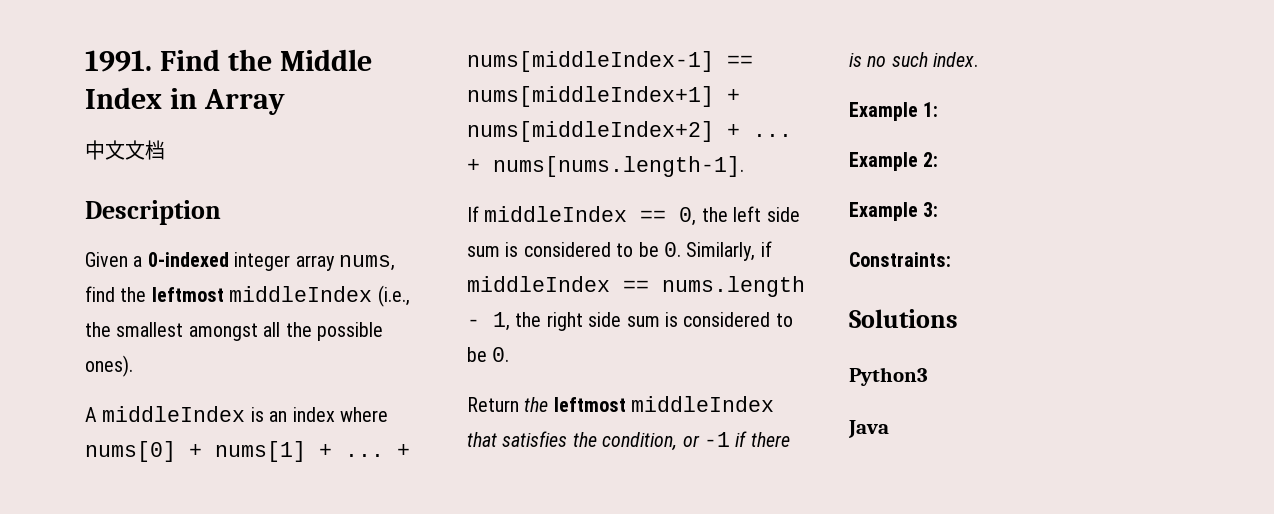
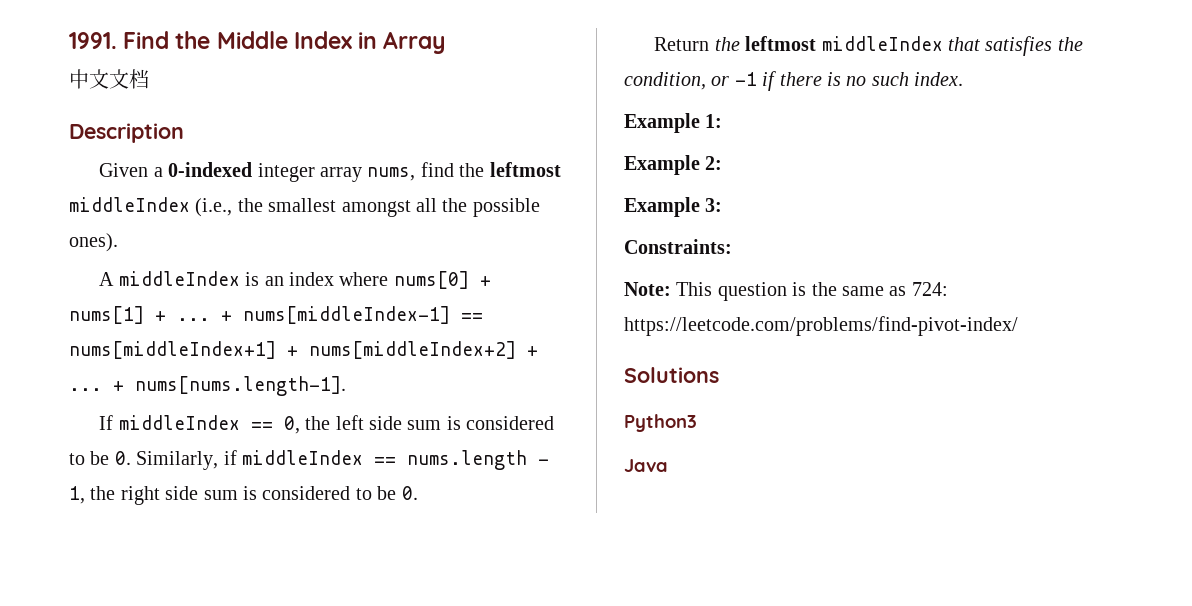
(951, 259) none -> [624,282,948,301] [624,316,1018,336] // Note: This question is the same as 724: https://leetcode.com/problems/find-pivot-index/

